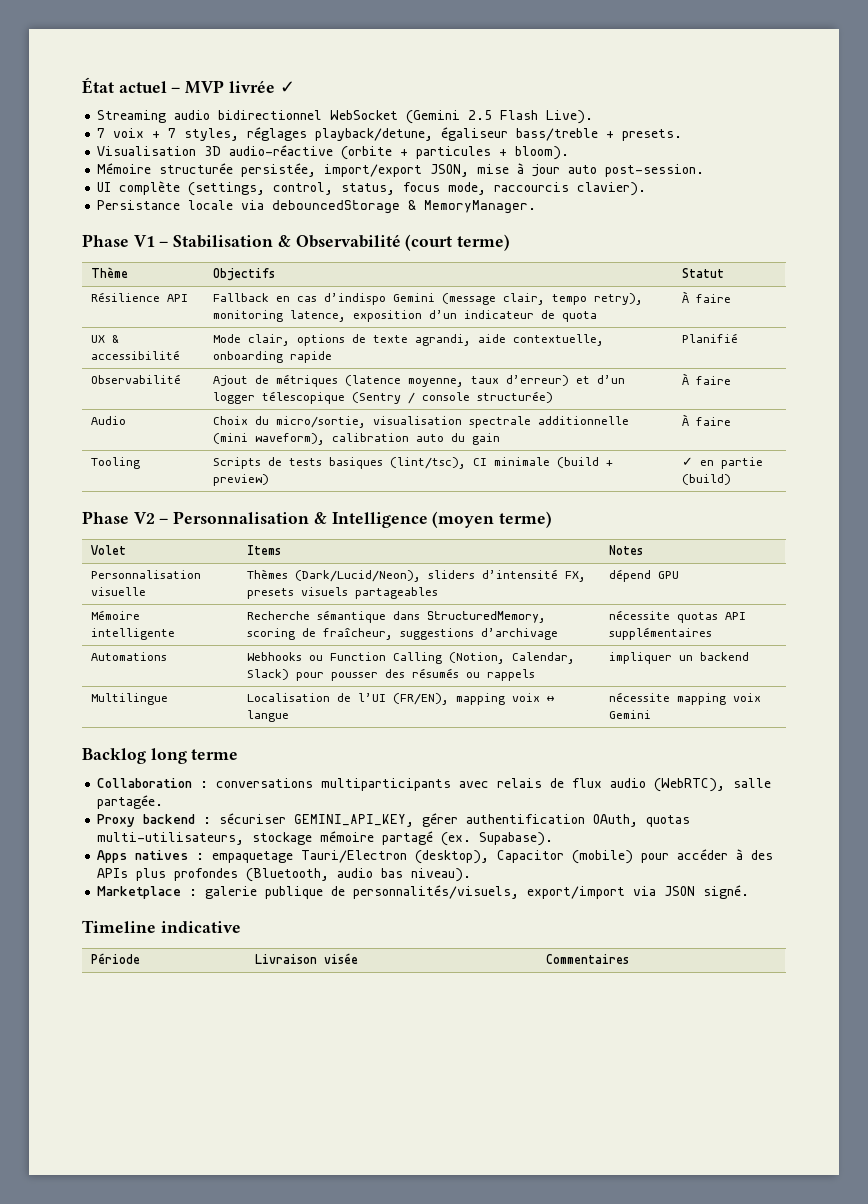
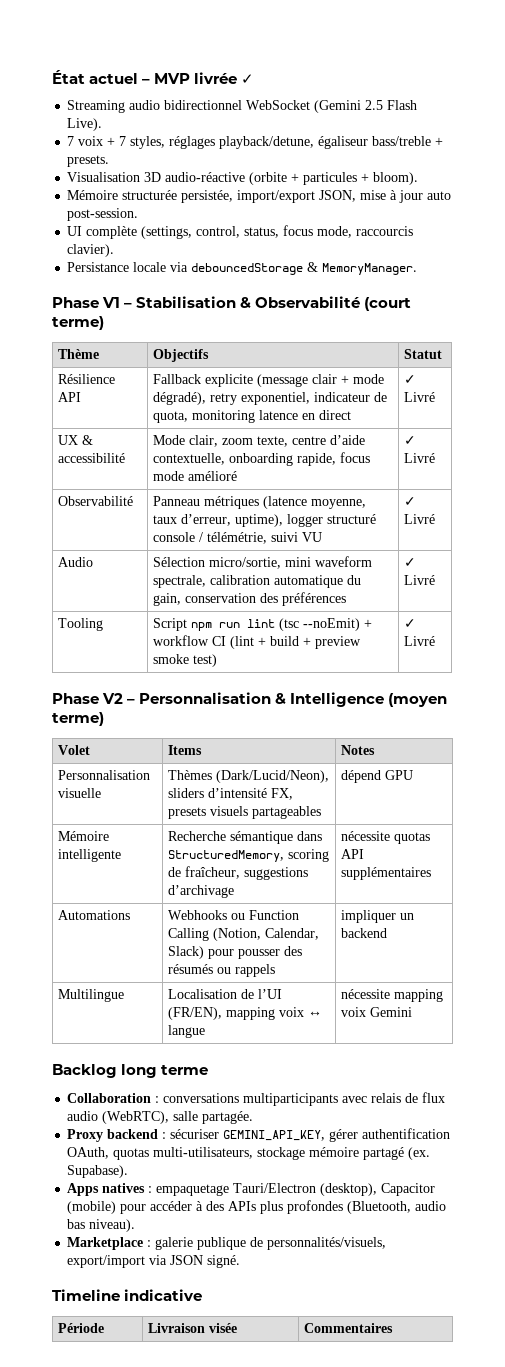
[275,293,643,305] [212,310,597,322] [681,291,731,303] en cas d’indispo Gemini (message clair, tempo retry), monitoring latence, exposition d’un indicateur de quota | À faire -> [205,374,385,387] [153,392,388,405] [153,410,352,423] [404,375,417,384] [404,392,436,402] explicite (message clair + mode dégradé), retry exponentiel, indicateur de quota, monitoring latence en direct | ✓ Livré
[296,334,604,346] [212,351,332,363] [681,333,738,343] options de texte agrandi, aide contextuelle, onboarding rapide | Planifié -> [222,435,366,447] [153,452,371,466] [153,471,238,481] [404,436,417,445] [404,453,436,463] zoom texte, centre d’aide contextuelle, onboarding rapide, focus mode amélioré | ✓ Livré
[212,375,269,386] Ajout de -> [153,496,201,506] Panneau
[505,375,625,386] [212,391,553,404] [681,373,731,385] [90,416,126,425] [212,416,629,428] [212,433,500,445] [681,414,731,426] [90,457,140,469] [212,457,613,469] [212,474,269,486] [681,457,763,469] [681,474,731,485] d’erreur) et d’un logger télescopique (Sentry / console structurée) | À faire // Audio | Choix du micro/sortie, visualisation spectrale additionnelle (mini waveform), calibration auto du gain | À faire // Tooling | Scripts de tests basiques (lint/tsc), CI minimale (build + preview) | ✓ en partie (build) -> [181,514,377,527] [153,532,323,544] [404,497,417,506] [404,514,436,524] [58,557,94,567] [153,556,373,569] [153,575,362,588] [153,592,347,606] [404,558,417,567] [404,575,436,585] [58,618,104,631] [153,618,373,631] [153,635,362,649] [153,654,218,667] [404,619,417,628] [404,636,436,646] d’erreur, uptime), logger structuré console / télémétrie, suivi VU | ✓ Livré // Audio | Sélection micro/sortie, mini waveform spectrale, calibration automatique du gain, conservation des préférences | ✓ Livré // Tooling | Script npm run lint (tsc --noEmit) + workflow CI (lint + build + preview smoke test) | ✓ Livré

